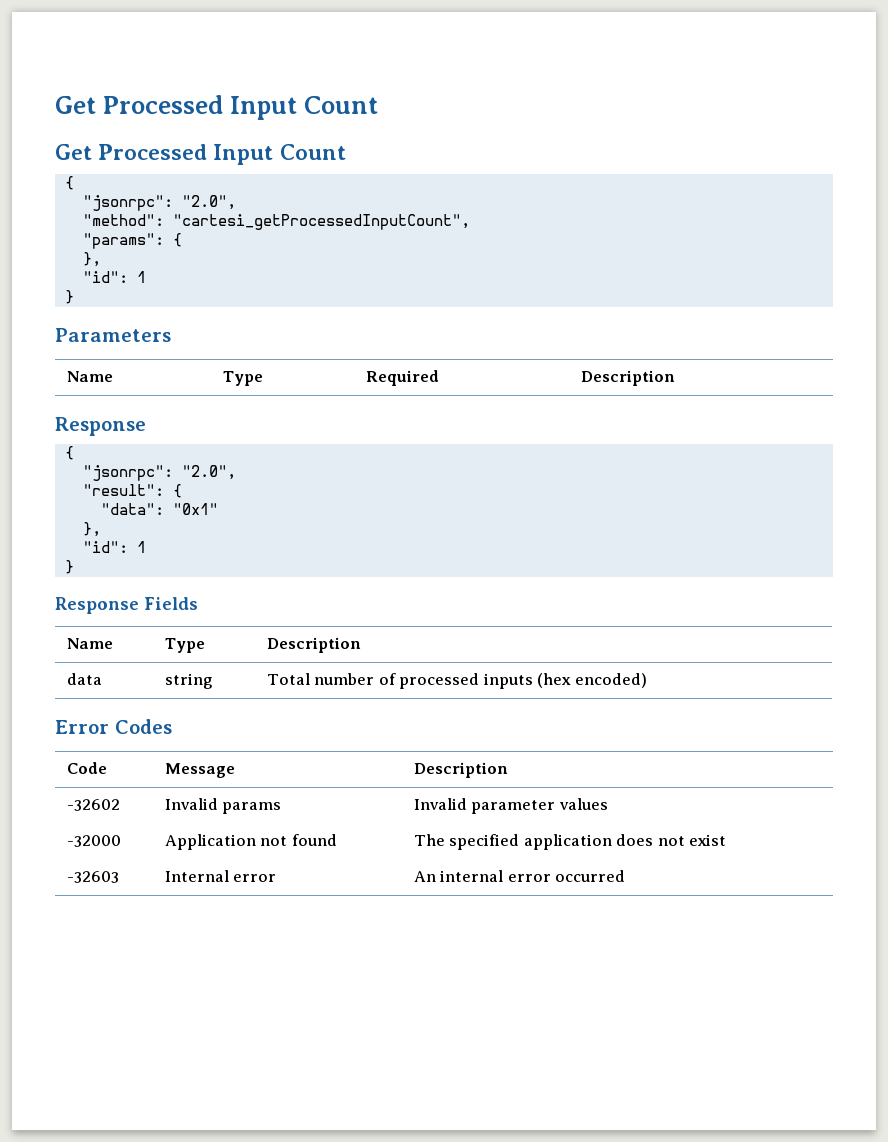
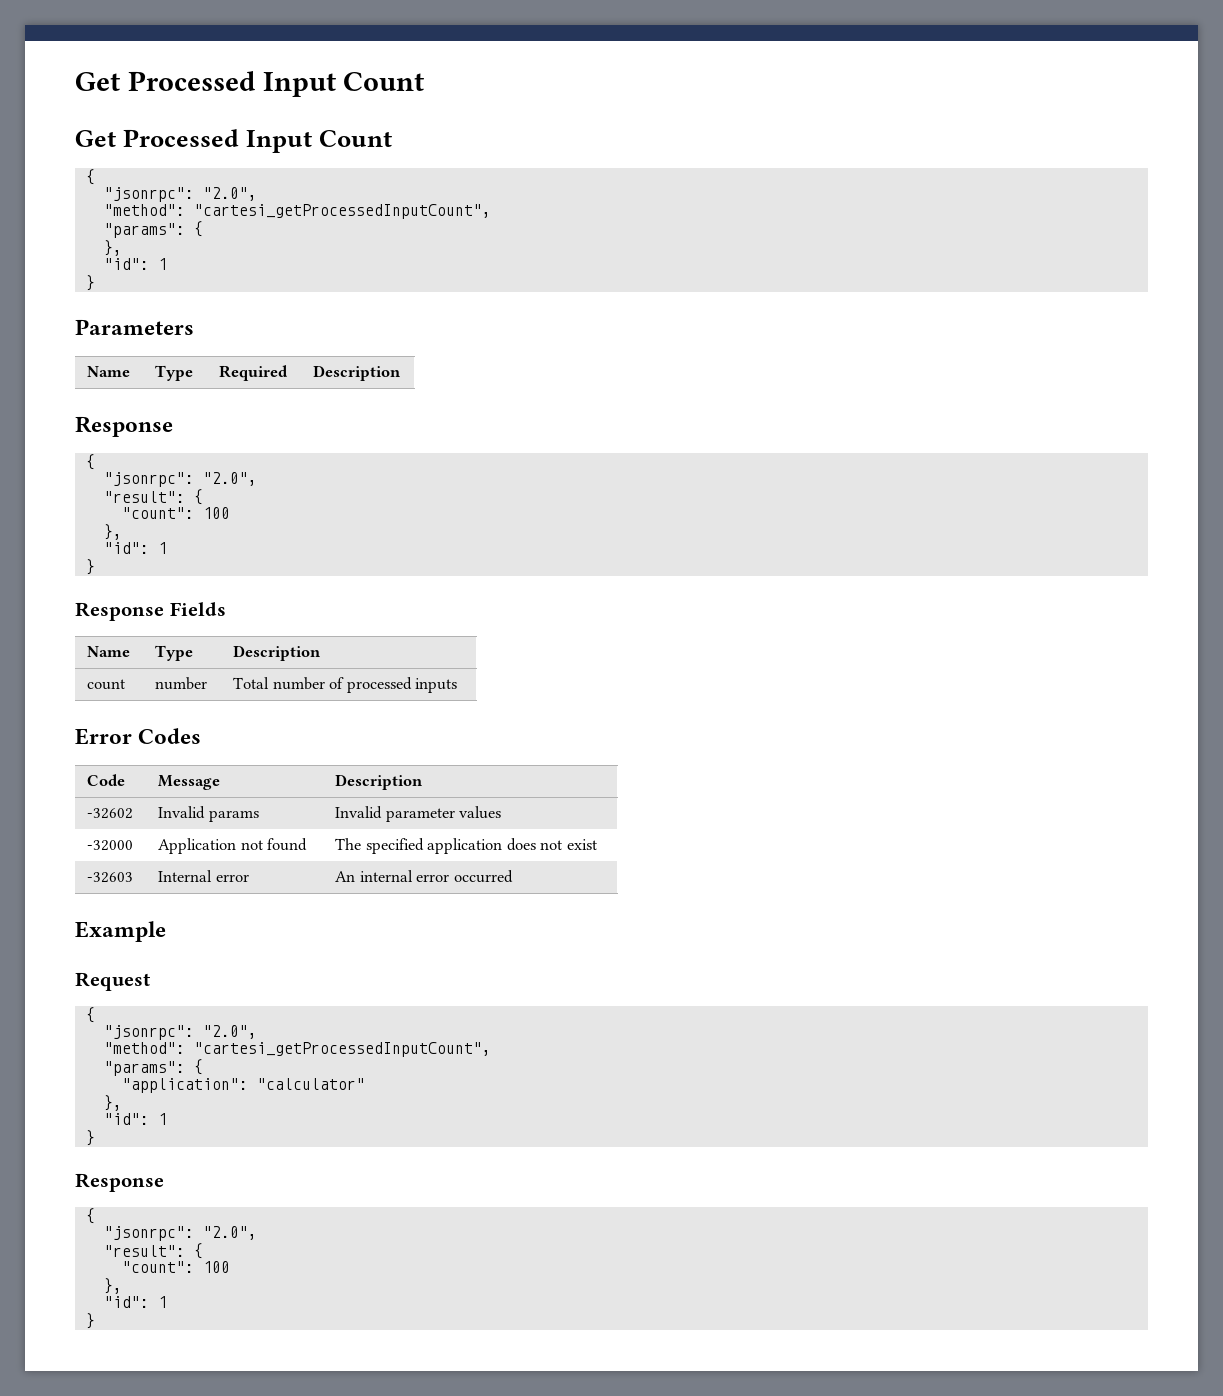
[100,503,218,515] "data": "0x1" -> [122,507,231,519] "count": 100
[66,673,102,685] [164,673,213,689] data | string -> [87,679,126,690] [155,677,208,690] count | number
[537,673,647,688] (hex encoded) -> (458, 685) none
(626, 876) none -> [75,921,166,942] [75,972,150,991] [86,1007,96,1023] [104,1025,258,1040] [104,1042,492,1057] [104,1059,204,1076] [122,1078,366,1093] [104,1095,123,1111] [104,1113,168,1125] [86,1130,96,1146] [75,1173,164,1192] [86,1208,96,1224] [104,1226,258,1241] [104,1243,204,1259] [122,1261,231,1273] [104,1278,123,1294] [104,1296,168,1308] [86,1313,96,1329] // Example // Request // { // "jsonrpc": "2.0", // "method": "cartesi_getProcessedInputCount", // "params": { // "application": "calculator" // }, // "id": 1 // } // Response // { // "jsonrpc": "2.0", // "result": { // "count": 100 // }, // "id": 1 // }

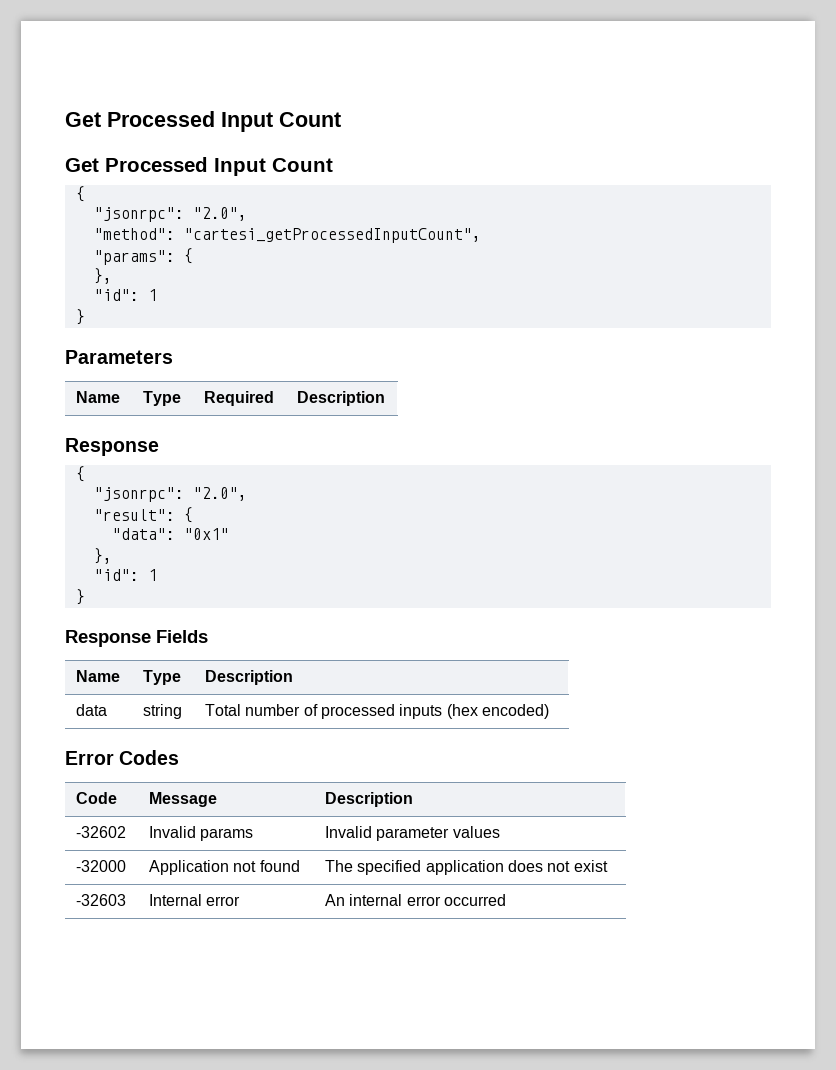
[122,507,231,519] "count": 100 -> [111,528,229,540] "data": "0x1"
[87,679,126,690] [155,677,208,690] count | number -> [76,704,108,716] [143,704,183,719] data | string
(458, 685) none -> [446,704,549,719] (hex encoded)
[75,921,166,942] [75,972,150,991] [86,1007,96,1023] [104,1025,258,1040] [104,1042,492,1057] [104,1059,204,1076] [122,1078,366,1093] [104,1095,123,1111] [104,1113,168,1125] [86,1130,96,1146] [75,1173,164,1192] [86,1208,96,1224] [104,1226,258,1241] [104,1243,204,1259] [122,1261,231,1273] [104,1278,123,1294] [104,1296,168,1308] [86,1313,96,1329] // Example // Request // { // "jsonrpc": "2.0", // "method": "cartesi_getProcessedInputCount", // "params": { // "application": "calculator" // }, // "id": 1 // } // Response // { // "jsonrpc": "2.0", // "result": { // "count": 100 // }, // "id": 1 // } -> (506, 900) none

